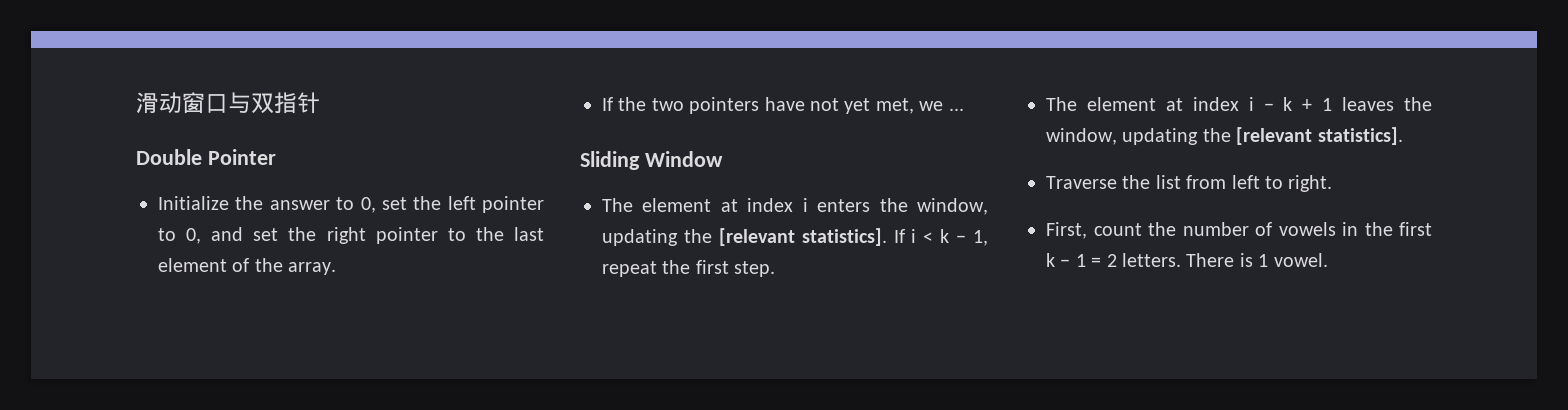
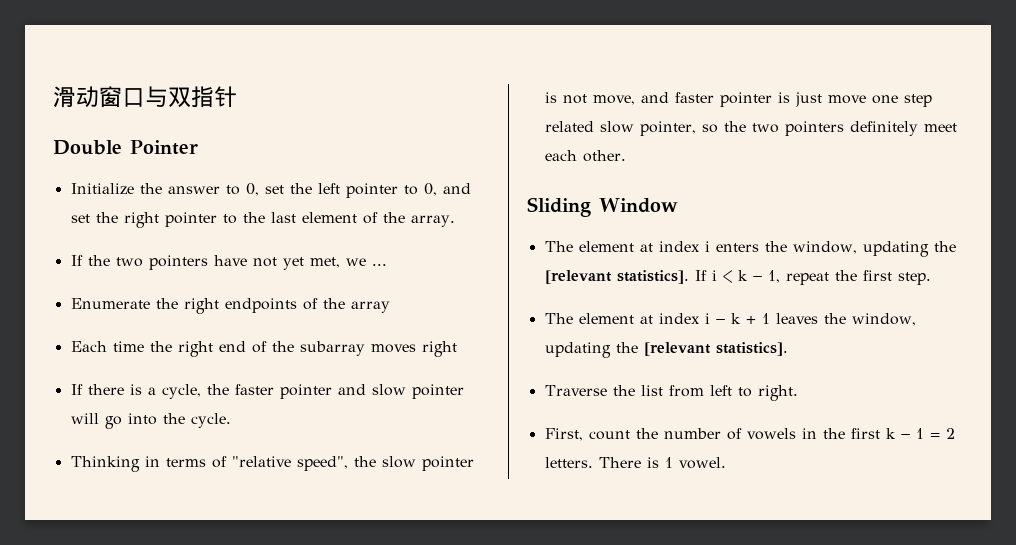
(964, 109) none -> [70,298,390,314] [70,341,457,357] [70,384,464,399] [70,413,231,429] [70,456,474,472] [544,92,932,107] [544,121,957,136] [544,150,626,162] // Enumerate the right endpoints of the array // Each time the right end of the subarray moves right // If there is a cycle, the faster pointer and slow pointer will go into the cycle. // Thinking in terms of "relative speed", the slow pointer is not move, and faster pointer is just move one step related slow pointer, so the two pointers definitely meet each other.

